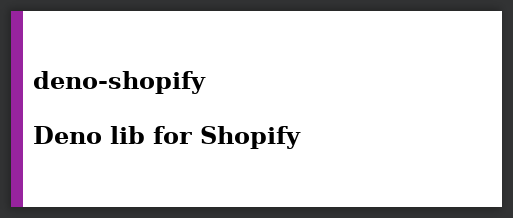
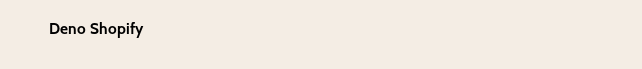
[33,71,206,94] [33,126,192,144] deno-shopify // Deno lib for -> [49,23,86,34] Deno

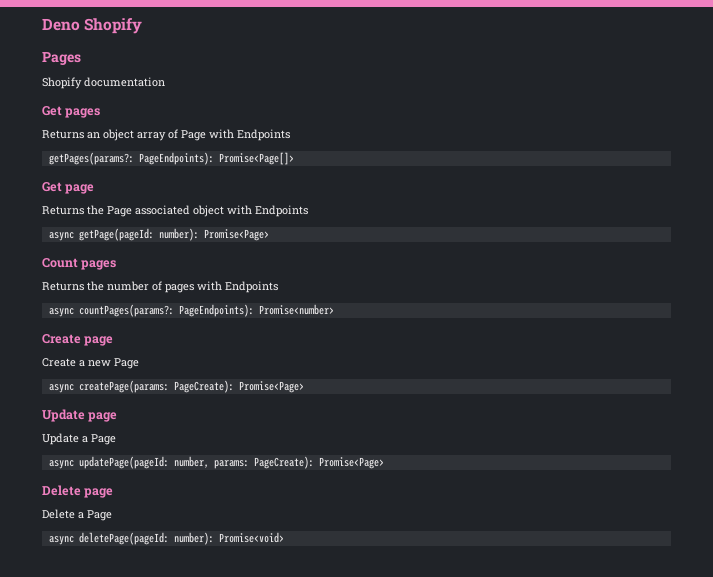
(145, 30) none -> [42,52,81,65] [42,77,165,89] [42,106,101,118] [42,129,290,141] [48,152,294,165] [42,182,95,194] [42,205,308,217] [48,228,269,241] [42,258,117,270] [42,281,278,293] [48,304,334,317] [42,334,114,346] [42,358,139,369] [48,380,304,393] [42,409,118,422] [42,433,116,445] [48,456,384,469] [42,485,114,498] [42,509,112,521] [48,532,284,545] // Pages // Shopify documentation // Get pages // Returns an object array of Page with Endpoints // getPages(params?: PageEndpoints): Promise<Page[]> // Get page // Returns the Page associated object with Endpoints // async getPage(pageId: number): Promise<Page> // Count pages // Returns the number of pages with Endpoints // async countPages(params?: PageEndpoints): Promise<number> // Create page // Create a new Page // async createPage(params: PageCreate): Promise<Page> // Update page // Update a Page // async updatePage(pageId: number, params: PageCreate): Promise<Page> // Delete page // Delete a Page // async deletePage(pageId: number): Promise<void>

